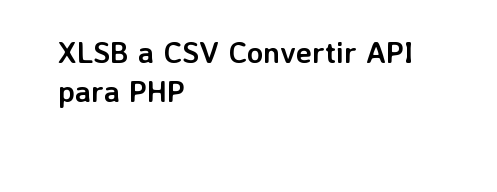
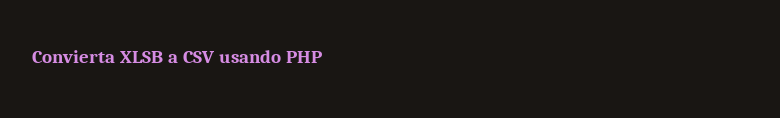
(58, 52) none -> [32,50,115,63] Convierta
[228,42,413,63] [58,87,120,108] Convertir API para -> [218,50,281,63] usando

